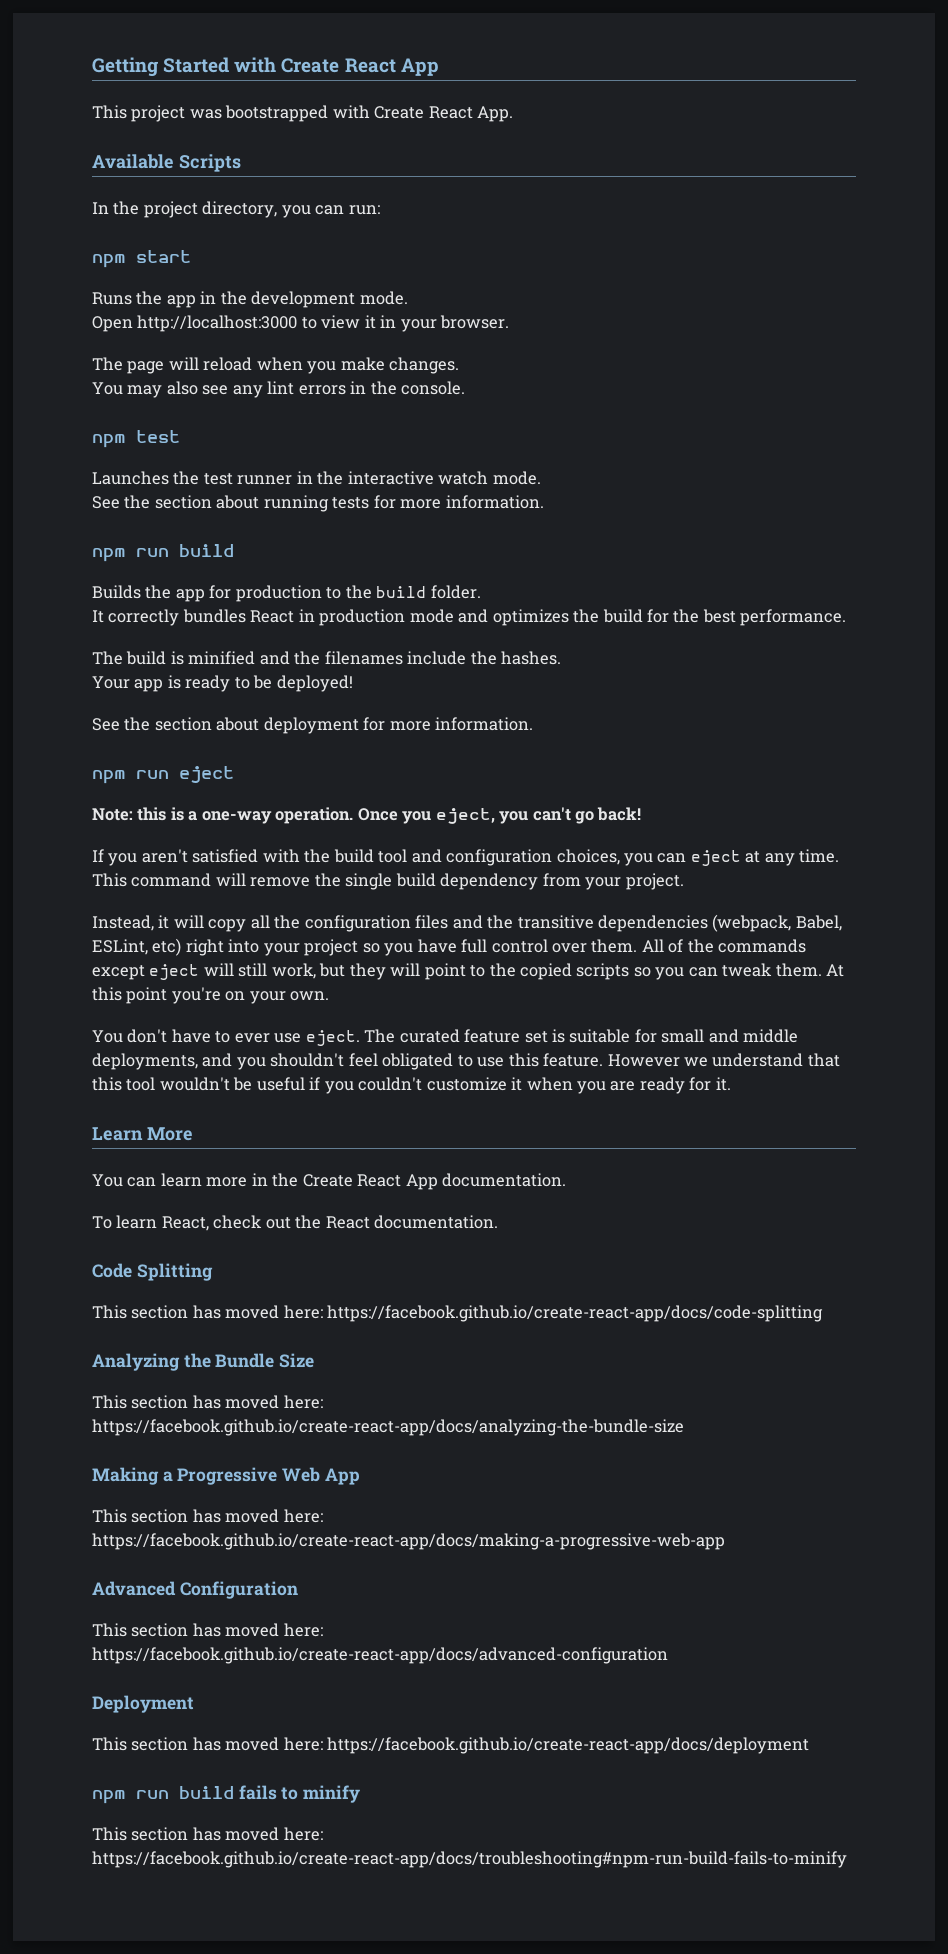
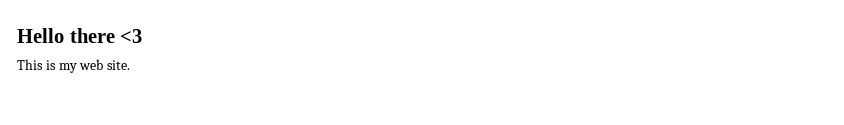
[92,57,439,77] [92,105,514,122] [92,154,241,172] [92,201,380,218] [92,250,191,268] [92,291,408,308] [92,315,510,332] [92,357,460,374] [92,381,466,398] [92,430,180,448] [92,471,541,485] [92,495,544,512] [92,544,234,562] [92,585,481,602] [92,609,847,626] [92,651,562,665] [92,675,353,692] [92,717,534,734] [92,766,234,784] [92,807,642,824] [92,849,840,866] [92,873,684,890] [92,914,842,932] [92,938,807,956] [92,963,845,980] [92,987,330,1004] [92,1029,799,1046] [92,1053,840,1070] [92,1077,731,1094] [92,1127,193,1141] [92,1173,567,1190] [92,1215,499,1231] [92,1263,213,1281] [92,1305,824,1322] [92,1353,315,1371] [92,1395,323,1409] [92,1419,684,1436] [92,1467,360,1485] [92,1509,323,1523] [92,1533,725,1550] [92,1581,298,1599] [92,1623,323,1637] [92,1647,668,1664] [92,1695,194,1713] [92,1737,810,1754] [92,1785,361,1804] [92,1827,323,1841] [92,1851,847,1868] Getting Started with Create React App // This project was bootstrapped with Create React App. // Available Scripts // In the project directory, you can run: // npm start // Runs the app in the development mode. // Open http://localhost:3000 to view it in your browser. // The page will reload when you make changes. // You may also see any lint errors in the console. // npm test // Launches the test runner in the interactive watch mode. // See the section about running tests for more information. // npm run build // Builds the app for production to the build folder. // It correctly bundles React in production mode and optimizes the build for the best performance. // The build is minified and the filenames include the hashes. // Your app is ready to be deployed! // See the section about deployment for more information. // npm run eject // Note: this is a one-way operation. Once you eject, you can't go back! // If you aren't satisfied with the build tool and configuration choices, you can eject at any time. This command will remove the single build dependency from your project. // Instead, it will copy all the configuration files and the transitive dependencies (webpack, Babel, ESLint, etc) right into your project so you have full control over them. All of the commands except eject will still work, but they will point to the copied scripts so you can tweak them. At this point you're on your own. // You don't have to ever use eject. The curated feature set is suitable for small and middle deployments, and you shouldn't feel obligated to use this feature. However we understand that this tool wouldn't be useful if you couldn't customize it when you are ready for it. // Learn More // You can learn more in the Create React App documentation. // To learn React, check out the React documentation. // Code Splitting // This section has moved here: https://facebook.github.io/create-react-app/docs/code-splitting // Analyzing the Bundle Size // This section has moved here: https://facebook.github.io/create-react-app/docs/analyzing-the-bundle-size // Making a Progressive Web App // This section has moved here: https://facebook.github.io/create-react-app/docs/making-a-progressive-web-app // Advanced Configuration // This section has moved here: https://facebook.github.io/create-react-app/docs/advanced-configuration // Deployment // This section has moved here: https://facebook.github.io/create-react-app/docs/deployment // npm run build fails to minify // This section has moved here: https://facebook.github.io/create-react-app/docs/troubleshooting#npm-run-build-fails-to-minify -> [17,28,143,43] [17,59,131,73] Hello there <3 // This is my web site.

